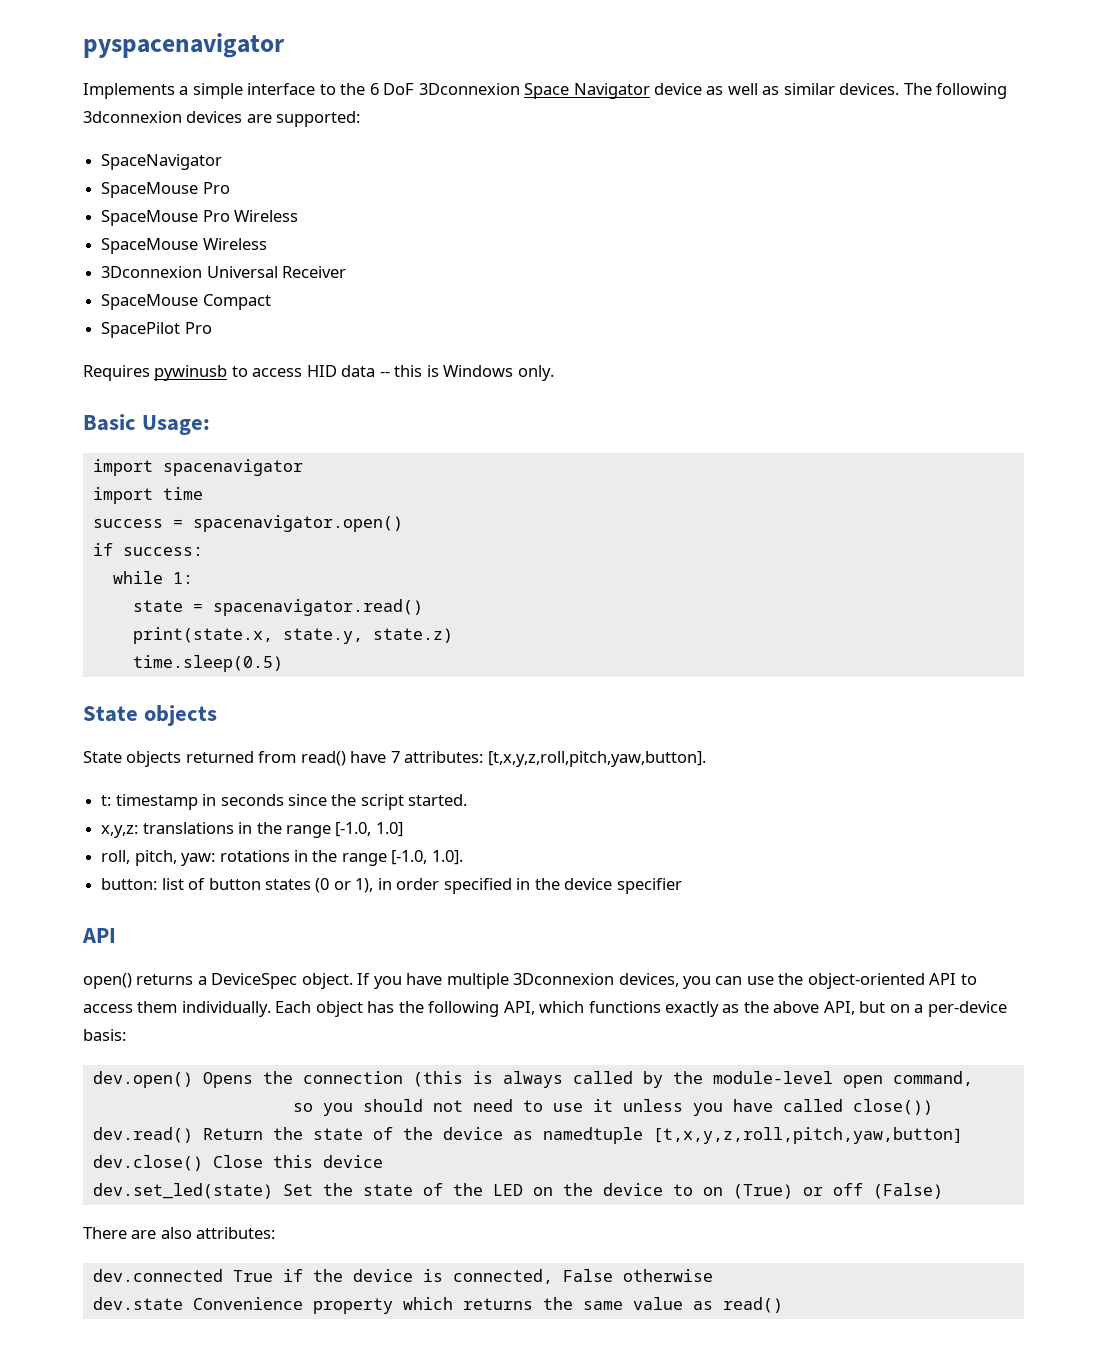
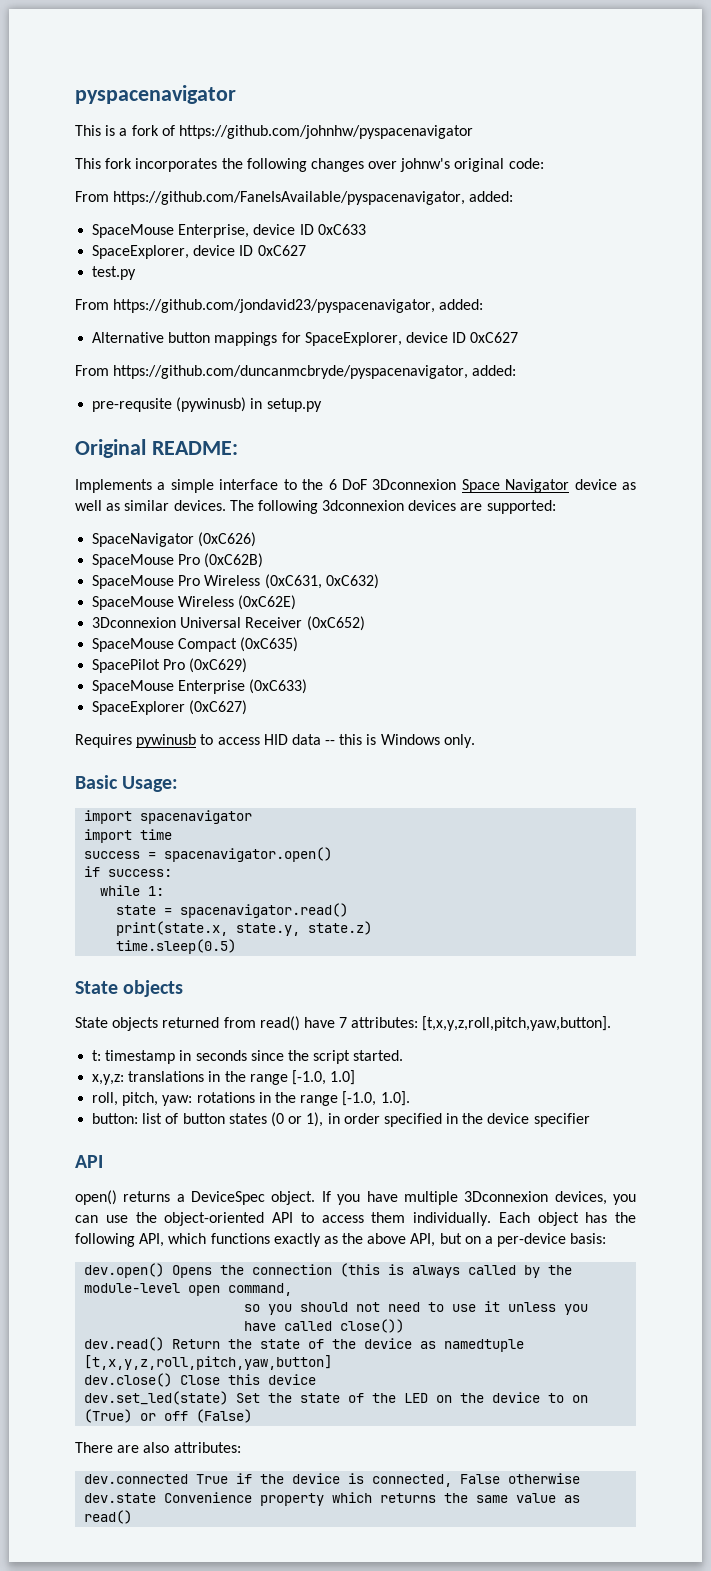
(285, 45) none -> [75,125,473,139] [75,158,544,172] [75,191,514,205] [92,224,366,238] [92,245,306,259] [92,266,137,280] [75,299,484,313] [92,332,519,346] [75,365,517,379] [92,397,322,412] [75,439,238,458] // This is a fork of https://github.com/johnhw/pyspacenavigator // This fork incorporates the following changes over johnw's original code: // From https://github.com/FaneIsAvailable/pyspacenavigator, added: // SpaceMouse Enterprise, device ID 0xC633 // SpaceExplorer, device ID 0xC627 // test.py // From https://github.com/jondavid23/pyspacenavigator, added: // Alternative button mappings for SpaceExplorer, device ID 0xC627 // From https://github.com/duncanmcbryde/pyspacenavigator, added: // pre-requsite (pywinusb) in setup.py // Original README:
[101,182,230,198] // SpaceMouse Pro -> [198,532,257,547] [92,553,264,568] (0xC626) // SpaceMouse Pro (0xC62B)
(299, 216) none -> [264,574,379,589] (0xC631, 0xC632)
(267, 244) none -> [238,595,297,610] (0xC62E)
(347, 272) none -> [306,616,365,631] (0xC652)
(271, 302) none -> [240,637,299,652] (0xC635)
(212, 328) none -> [189,658,248,673] [92,679,308,694] [92,700,248,715] (0xC629) // SpaceMouse Enterprise (0xC633) // SpaceExplorer (0xC627)

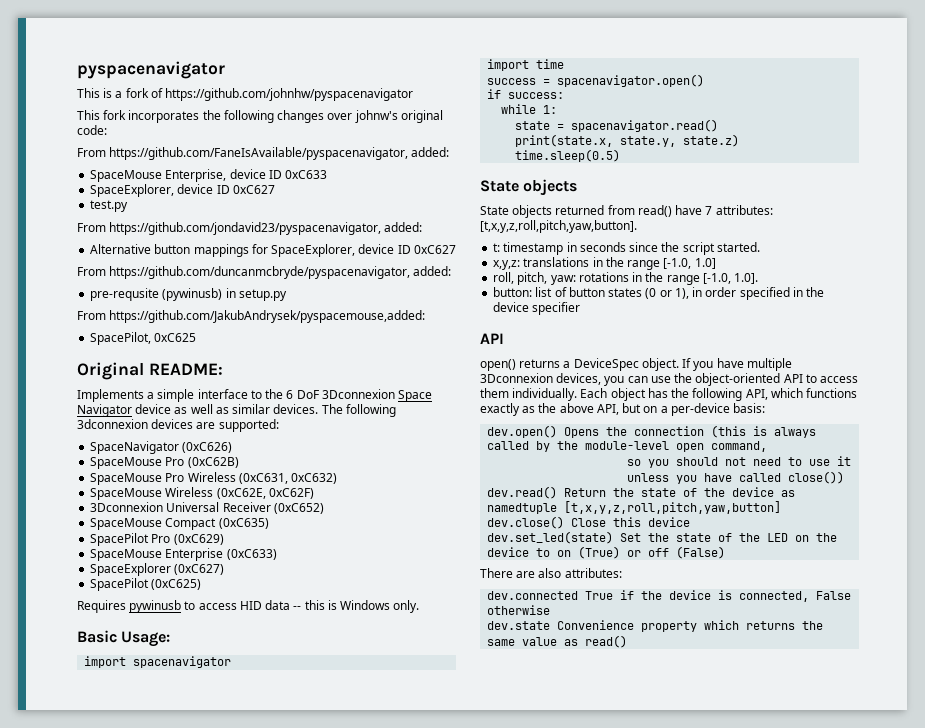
(322, 405) none -> [77,310,426,323] [90,332,197,345] // From https://github.com/JakubAndrysek/pyspacemouse,added: // SpacePilot, 0xC625
[238,595,297,610] (0xC62E) -> [216,488,314,499] (0xC62E, 0xC62F)
(248, 707) none -> [90,578,202,591] // SpacePilot (0xC625)

